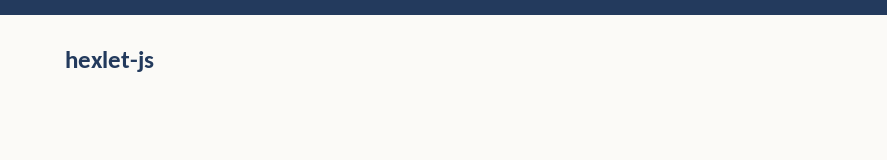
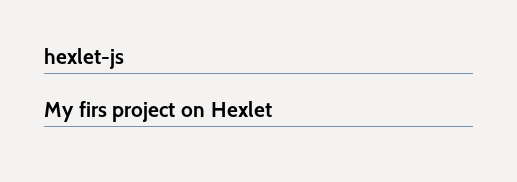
(154, 61) none -> [44,101,272,122] // My firs project on Hexlet

